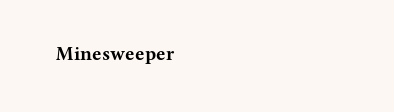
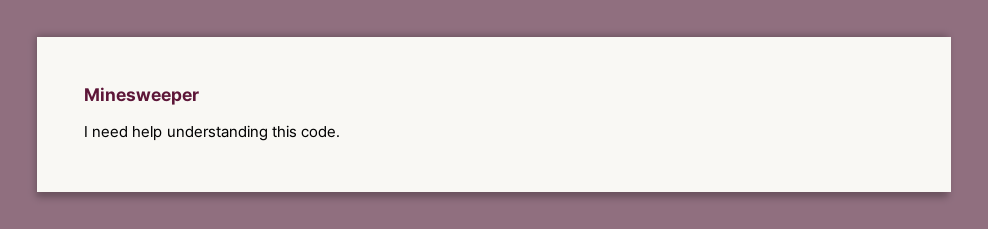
(175, 55) none -> [84,125,340,141] // I need help understanding this code.

